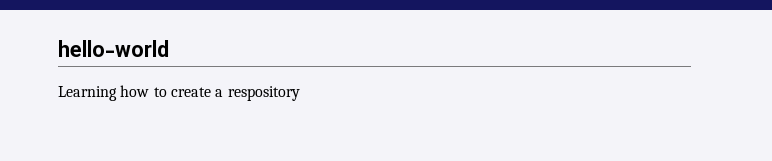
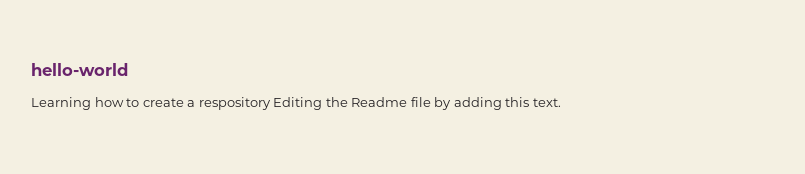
(300, 93) none -> [273,97,561,110] Editing the Readme file by adding this text.

